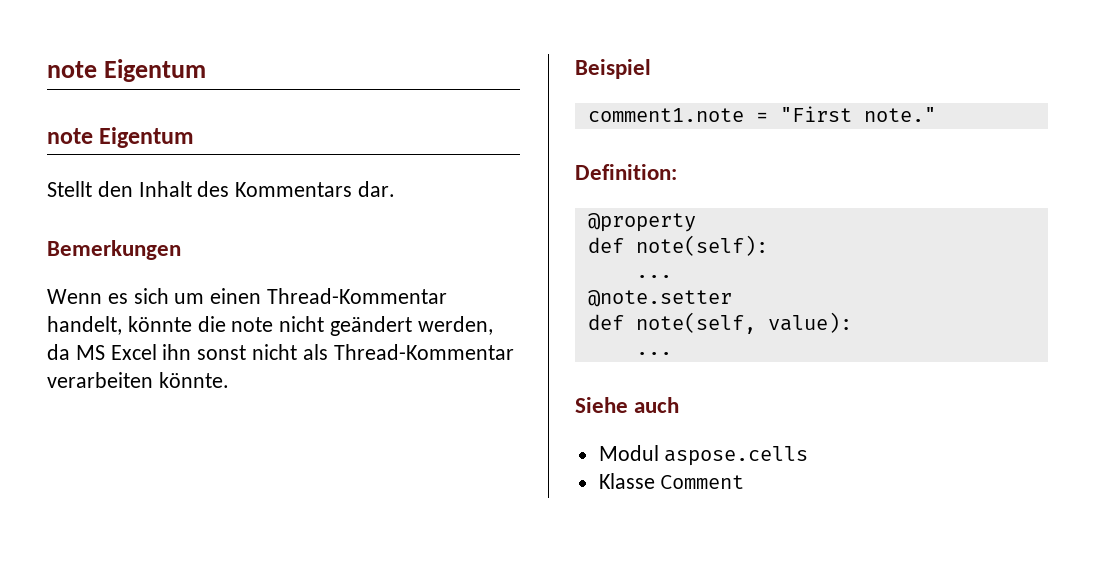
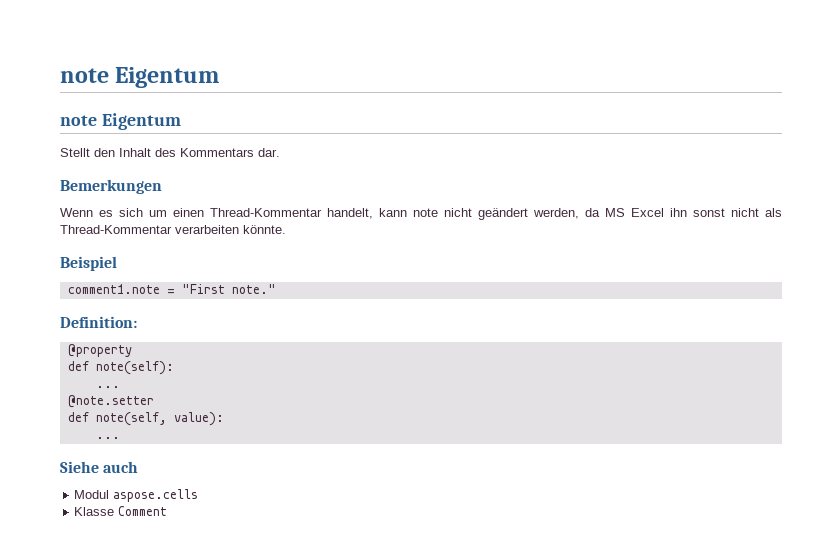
[127,316,226,332] könnte die -> [379,208,407,217] kann

